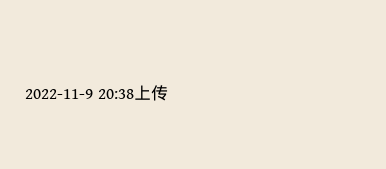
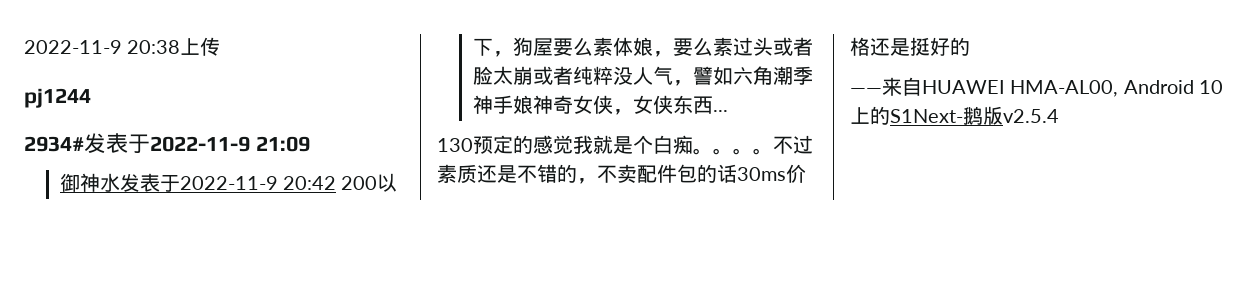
(168, 93) none -> [24,88,91,108] [24,133,310,153] [59,173,398,192] [472,37,813,57] [472,66,813,86] [472,95,728,115] [437,135,813,155] [437,164,806,184] [850,37,970,56] [850,77,1223,97] [850,106,1059,125] // pj1244 // 2934#发表于2022-11-9 21:09 // 御神水发表于2022-11-9 20:42 200以下，狗屋要么素体娘，要么素过头或者脸太崩或者纯粹没人气，譬如六角潮季神手娘神奇女侠，女侠东西... // 130预定的感觉我就是个白痴。。。。不过素质还是不错的，不卖配件包的话30ms价格还是挺好的 // ——来自HUAWEI HMA-AL00, Android 10上的S1Next-鹅版v2.5.4

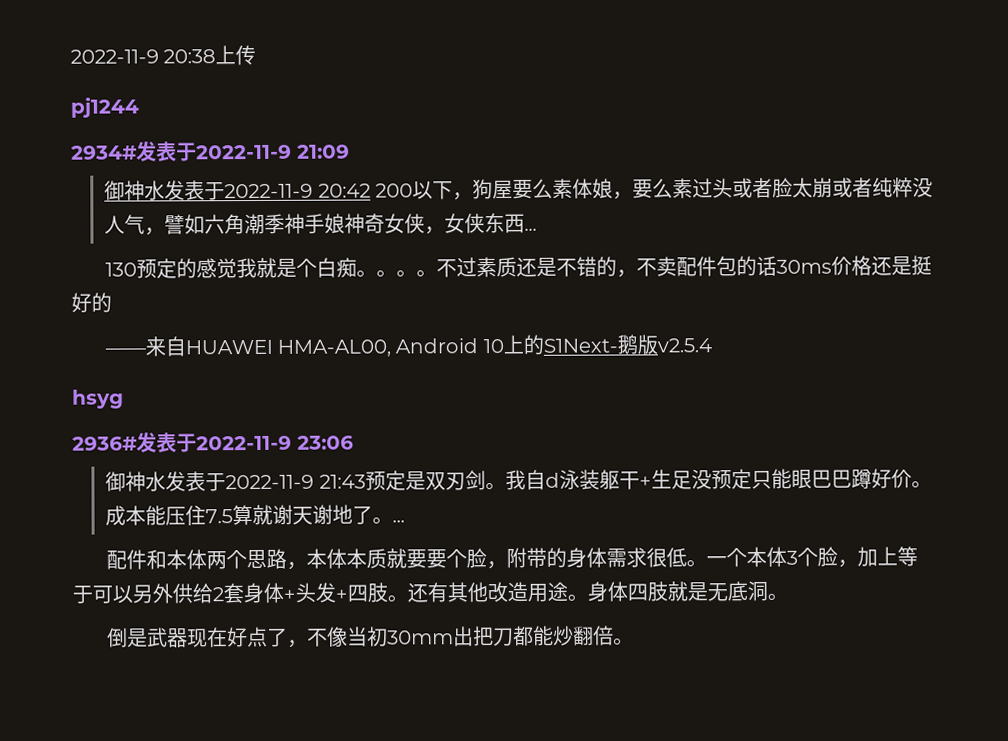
(1059, 116) none -> [72,389,124,409] [72,432,354,453] [105,468,932,492] [105,504,406,526] [105,546,918,570] [72,580,788,604] [106,625,634,648] // hsyg // 2936#发表于2022-11-9 23:06 // 御神水发表于2022-11-9 21:43预定是双刃剑。我自d泳装躯干+生足没预定只能眼巴巴蹲好价。成本能压住7.5算就谢天谢地了。... // 配件和本体两个思路，本体本质就要要个脸，附带的身体需求很低。一个本体3个脸，加上等于可以另外供给2套身体+头发+四肢。还有其他改造用途。身体四肢就是无底洞。 // 倒是武器现在好点了，不像当初30mm出把刀都能炒翻倍。

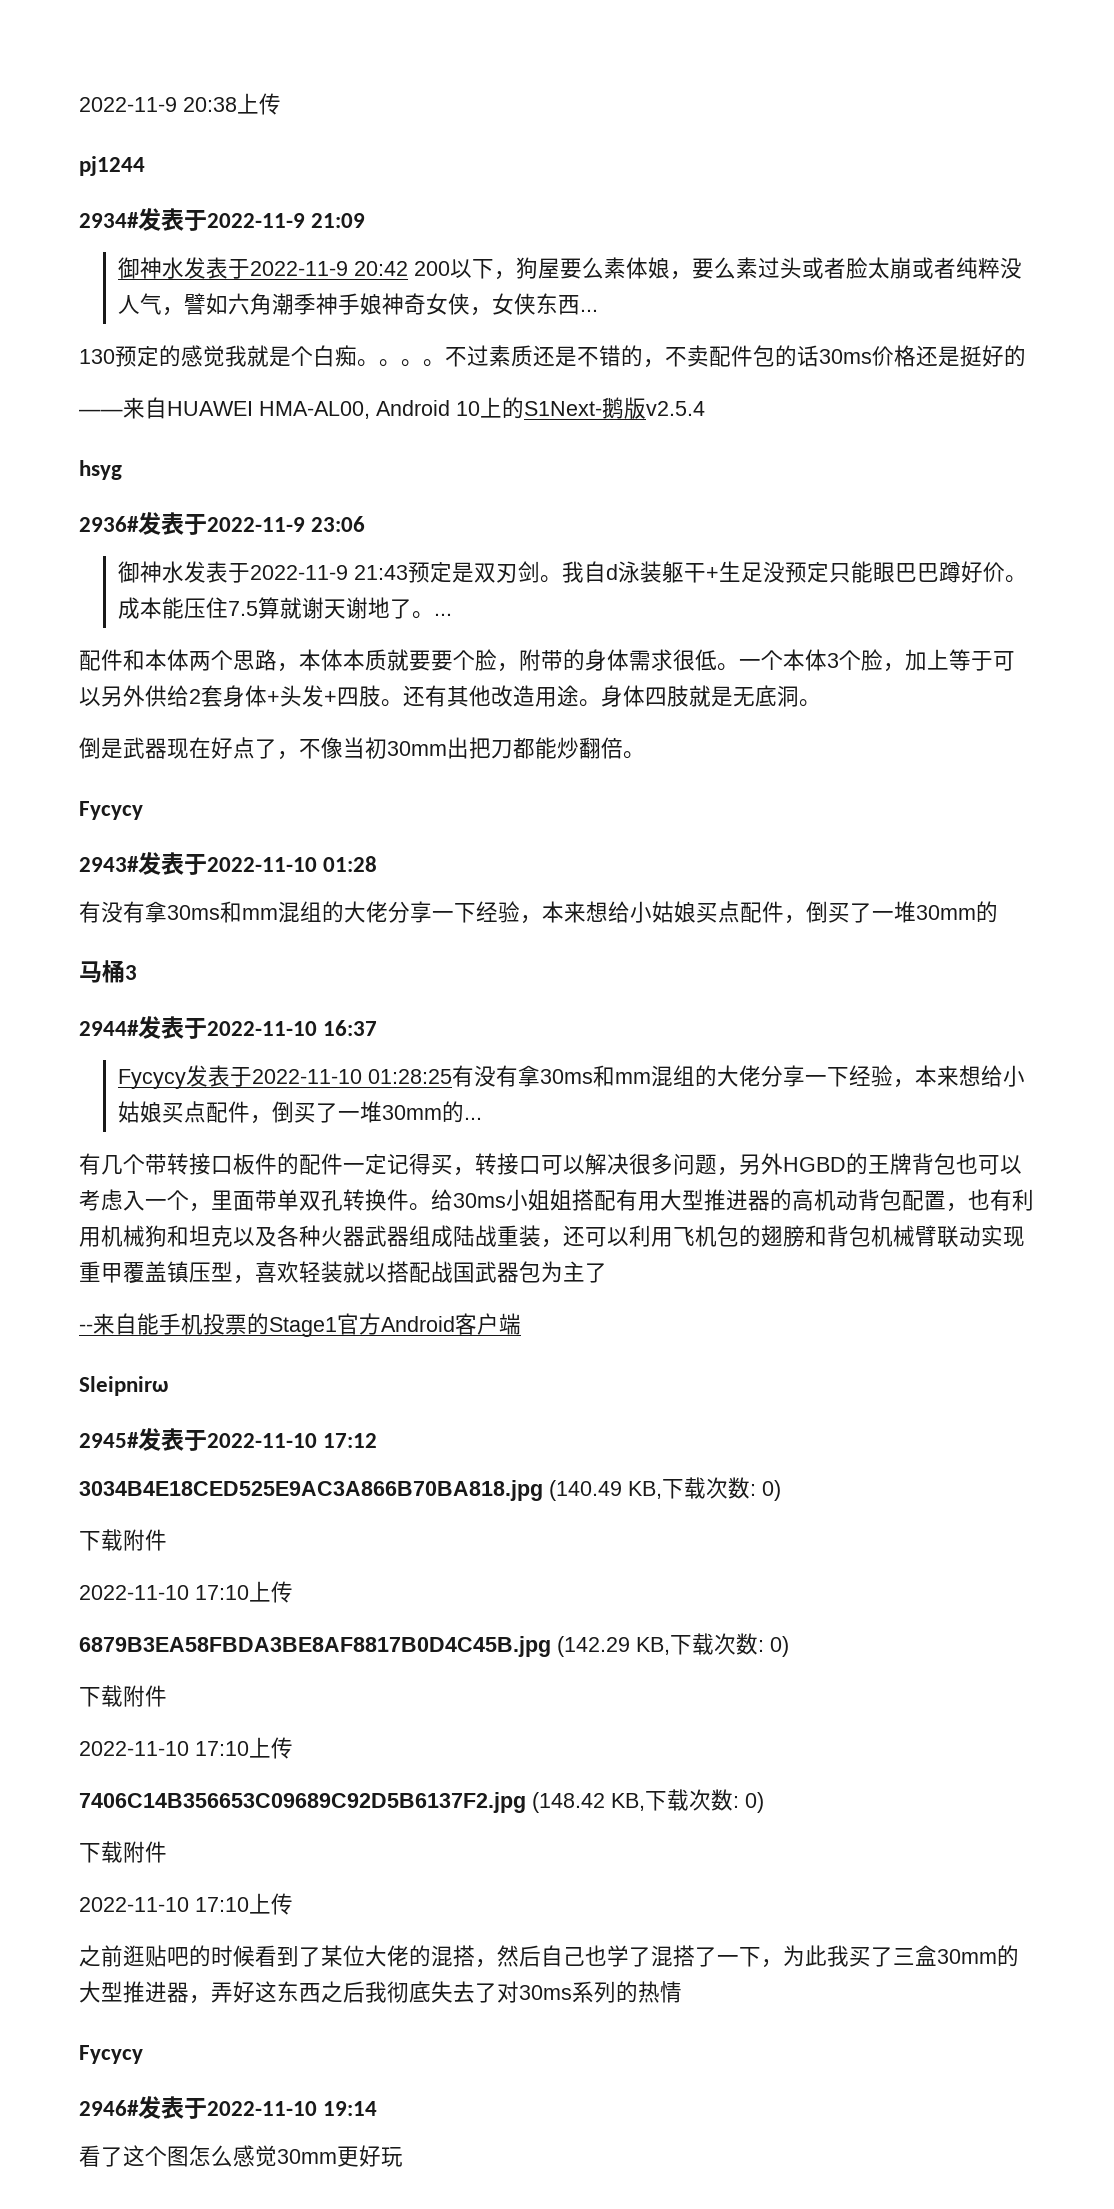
(634, 641) none -> [79,801,143,820] [79,852,378,875] [79,901,998,924] [79,960,137,983] [79,1016,378,1039] [117,1065,1025,1089] [117,1101,482,1124] [79,1153,1022,1176] [79,1189,1034,1212] [79,1225,1025,1248] [79,1261,607,1284] [79,1313,521,1337] [79,1376,169,1396] [79,1428,378,1451] [79,1477,781,1501] [79,1529,167,1551] [79,1581,293,1603] [79,1633,789,1657] [79,1685,167,1707] [79,1737,293,1759] [79,1789,764,1813] [79,1841,167,1863] [79,1893,293,1915] [79,1945,1019,1968] [79,1981,682,2004] [79,2045,143,2064] [79,2096,378,2119] [79,2145,403,2167] // Fycycy // 2943#发表于2022-11-10 01:28 // 有没有拿30ms和mm混组的大佬分享一下经验，本来想给小姑娘买点配件，倒买了一堆30mm的 // 马桶3 // 2944#发表于2022-11-10 16:37 // Fycycy发表于2022-11-10 01:28:25有没有拿30ms和mm混组的大佬分享一下经验，本来想给小姑娘买点配件，倒买了一堆30mm的... // 有几个带转接口板件的配件一定记得买，转接口可以解决很多问题，另外HGBD的王牌背包也可以考虑入一个，里面带单双孔转换件。给30ms小姐姐搭配有用大型推进器的高机动背包配置，也有利用机械狗和坦克以及各种火器武器组成陆战重装，还可以利用飞机包的翅膀和背包机械臂联动实现重甲覆盖镇压型，喜欢轻装就以搭配战国武器包为主了 // --来自能手机投票的Stage1官方Android客户端 // Sleipnirω // 2945#发表于2022-11-10 17:12 // 3034B4E18CED525E9AC3A866B70BA818.jpg (140.49 KB,下载次数: 0) // 下载附件 // 2022-11-10 17:10上传 // 6879B3EA58FBDA3BE8AF8817B0D4C45B.jpg (142.29 KB,下载次数: 0) // 下载附件 // 2022-11-10 17:10上传 // 7406C14B356653C09689C92D5B6137F2.jpg (148.42 KB,下载次数: 0) // 下载附件 // 2022-11-10 17:10上传 // 之前逛贴吧的时候看到了某位大佬的混搭，然后自己也学了混搭了一下，为此我买了三盒30mm的大型推进器，弄好这东西之后我彻底失去了对30ms系列的热情 // Fycycy // 2946#发表于2022-11-10 19:14 // 看了这个图怎么感觉30mm更好玩

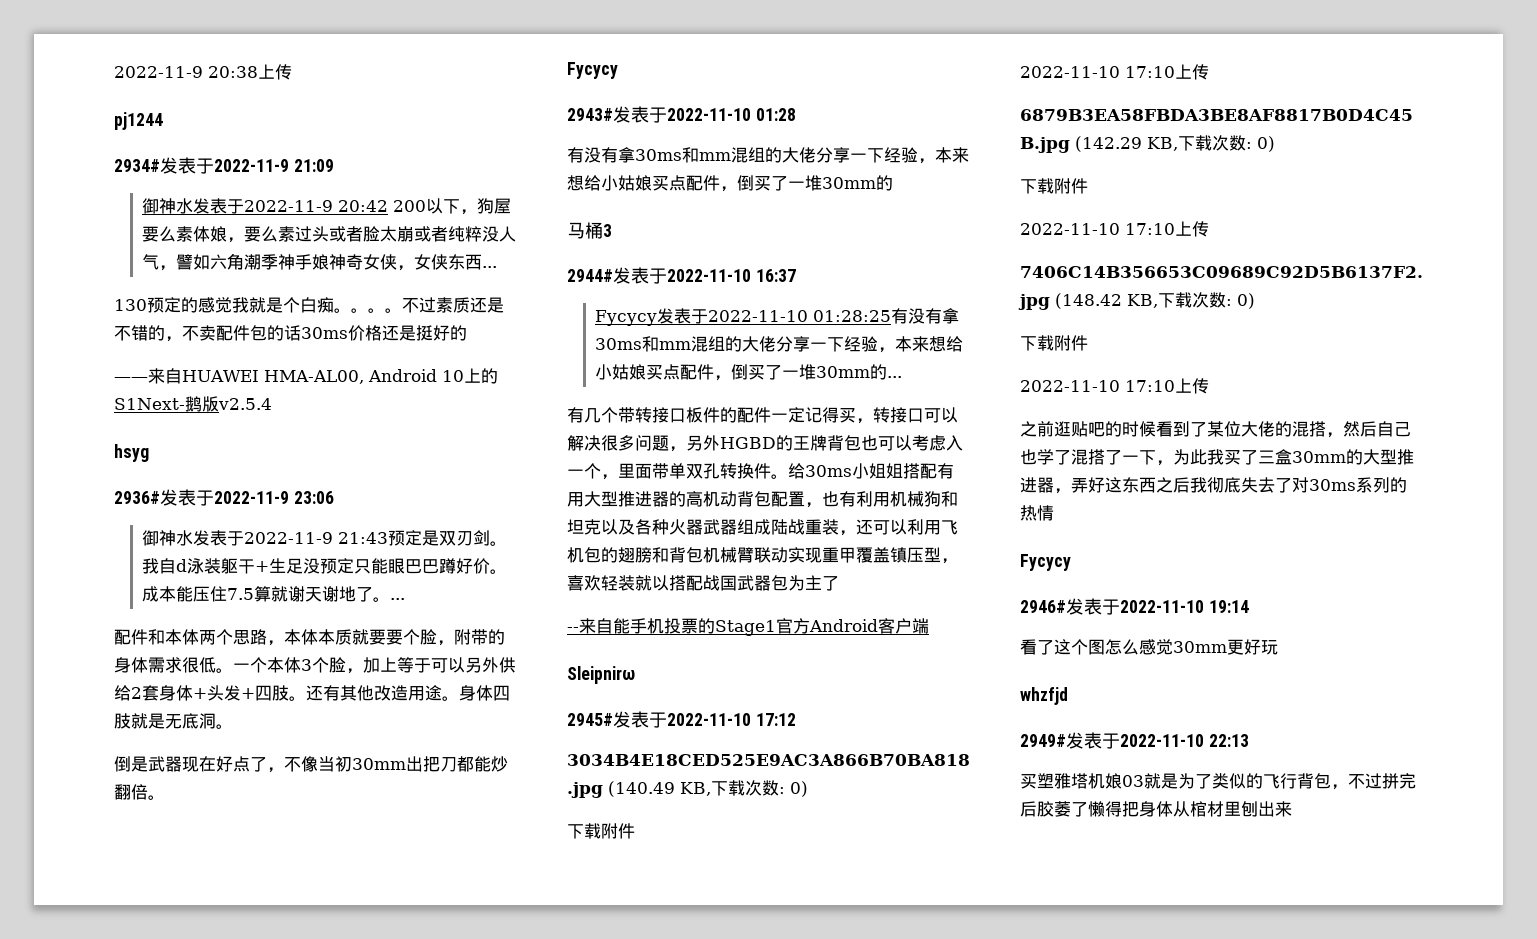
(403, 2157) none -> [1020,687,1068,705] [1020,732,1249,749] [1020,773,1416,790] [1020,801,1292,817] // whzfjd // 2949#发表于2022-11-10 22:13 // 买塑雅塔机娘03就是为了类似的飞行背包，不过拼完后胶萎了懒得把身体从棺材里刨出来

